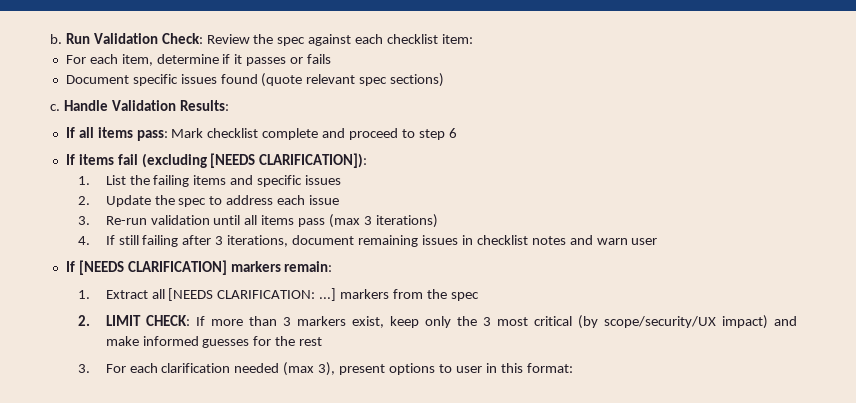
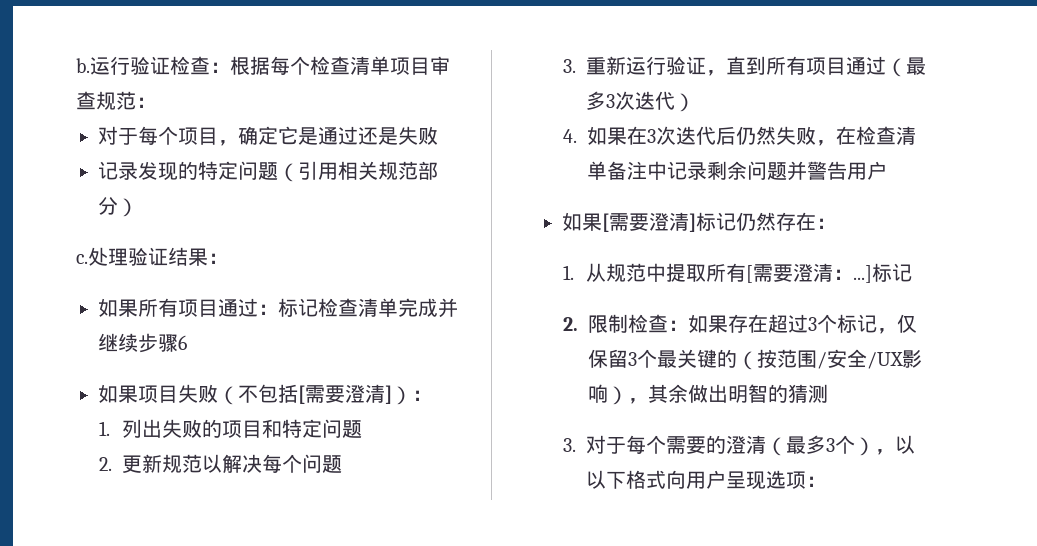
[65,33,474,46] [65,54,332,66] [65,73,445,87] [49,100,229,111] [65,127,457,141] [65,153,368,168] [77,175,342,187] [77,195,340,207] [77,214,438,228] [77,235,658,247] [65,260,333,275] [77,288,479,301] [77,315,797,329] [105,336,323,348] [77,362,573,376] Run Validation Check: Review the spec against each checklist item: // For each item, determine if it passes or fails // Document specific issues found (quote relevant spec sections) // c. Handle Validation Results: // If all items pass: Mark checklist complete and proceed to step 6 // If items fail (excluding [NEEDS CLARIFICATION]): // 1. List the failing items and specific issues // 2. Update the spec to address each issue // 3. Re-run validation until all items pass (max 3 iterations) // 4. If still failing after 3 iterations, document remaining issues in checklist notes and warn user // If [NEEDS CLARIFICATION] markers remain: // 1. Extract all [NEEDS CLARIFICATION: ...] markers from the spec // 2. LIMIT CHECK: If more than 3 markers exist, keep only the 3 most critical (by scope/security/UX impact) and make informed guesses for the rest // 3. For each clarification needed (max 3), present options to user in this format: -> [90,56,451,75] [76,91,157,110] [98,126,439,146] [98,161,439,182] [98,196,139,217] [76,247,229,266] [98,298,459,318] [98,333,188,353] [98,384,433,405] [99,419,363,438] [99,454,343,473] [563,56,927,77] [586,91,696,112] [563,126,917,146] [587,161,888,181] [562,212,837,232] [563,263,913,283] [563,314,918,334] [588,349,923,370] [588,384,829,405] [563,435,916,456] [586,470,827,490] 运行验证检查：根据每个检查清单项目审查规范： // 对于每个项目，确定它是通过还是失败 // 记录发现的特定问题（引用相关规范部分） // c.处理验证结果： // 如果所有项目通过：标记检查清单完成并继续步骤6 // 如果项目失败（不包括[需要澄清]）： // 1.列出失败的项目和特定问题 // 2.更新规范以解决每个问题 // 3.重新运行验证，直到所有项目通过（最多3次迭代） // 4.如果在3次迭代后仍然失败，在检查清单备注中记录剩余问题并警告用户 // 如果[需要澄清]标记仍然存在： // 1.从规范中提取所有[需要澄清：...]标记 // 2.限制检查：如果存在超过3个标记，仅保留3个最关键的（按范围/安全/UX影响），其余做出明智的猜测 // 3.对于每个需要的澄清（最多3个），以以下格式向用户呈现选项：

